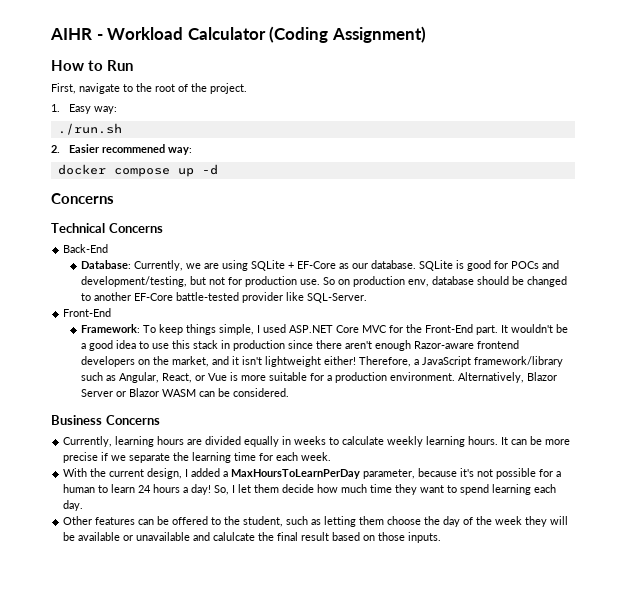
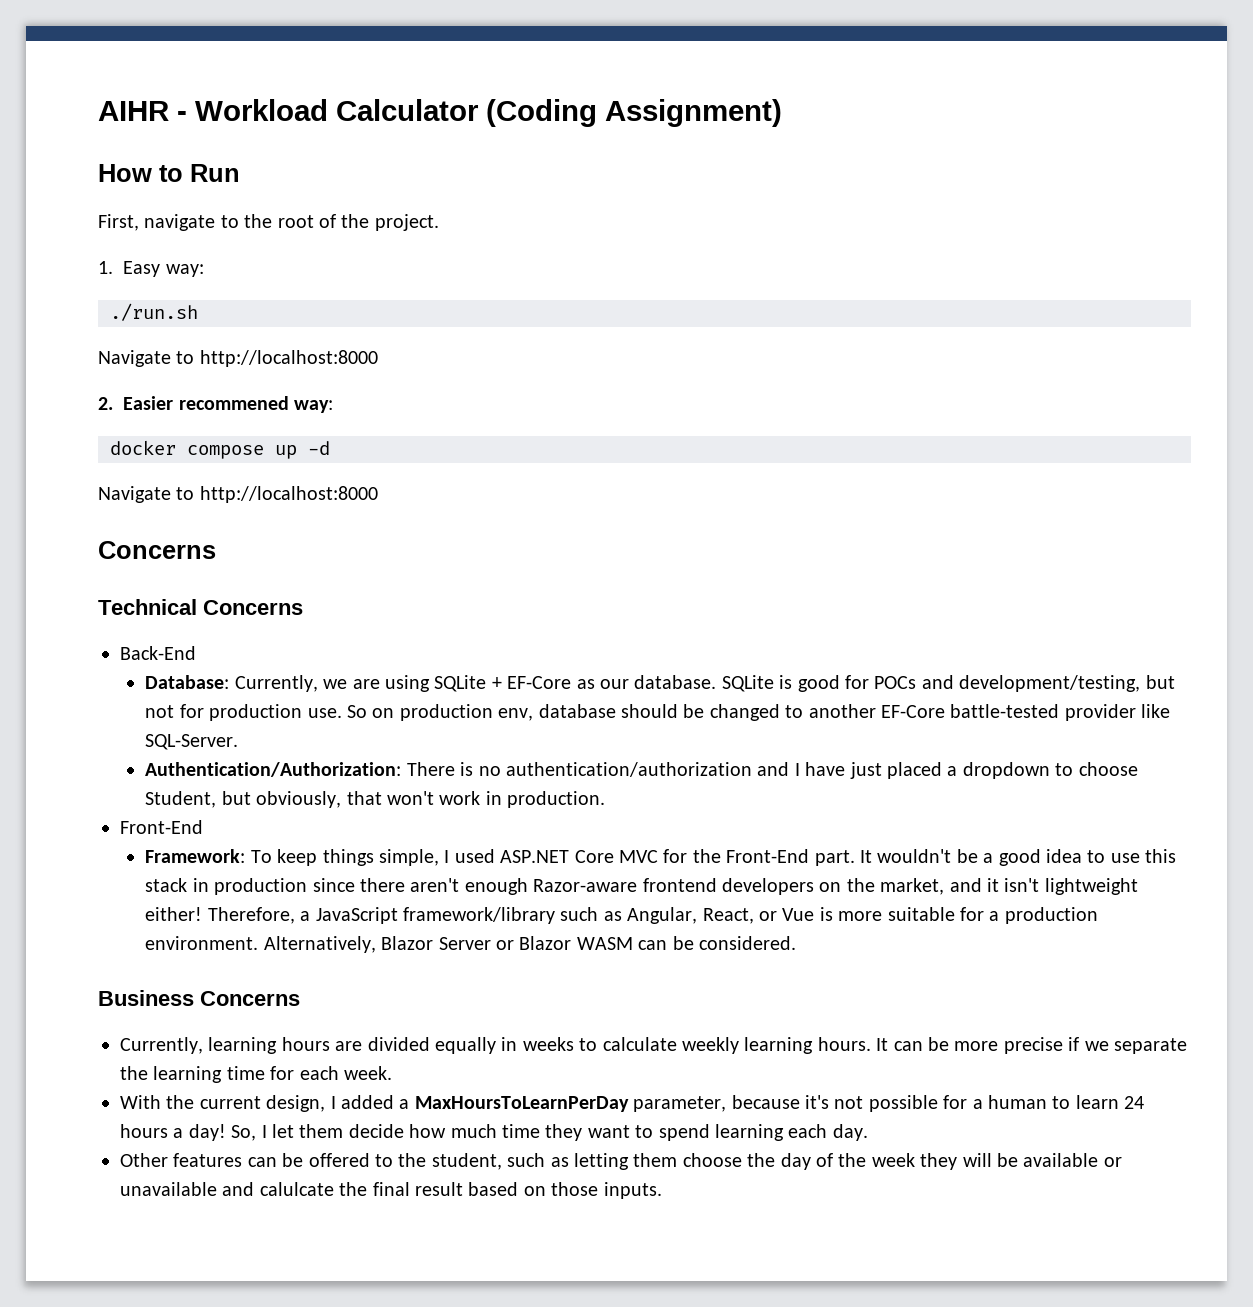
(122, 129) none -> [98,350,378,367] // Navigate to http://localhost:8000
(218, 169) none -> [98,486,378,503] // Navigate to http://localhost:8000
(367, 298) none -> [145,762,1138,779] [145,791,606,808] // Authentication/Authorization: There is no authentication/authorization and I have just placed a dropdown to choose Student, but obviously, that won't work in production.

